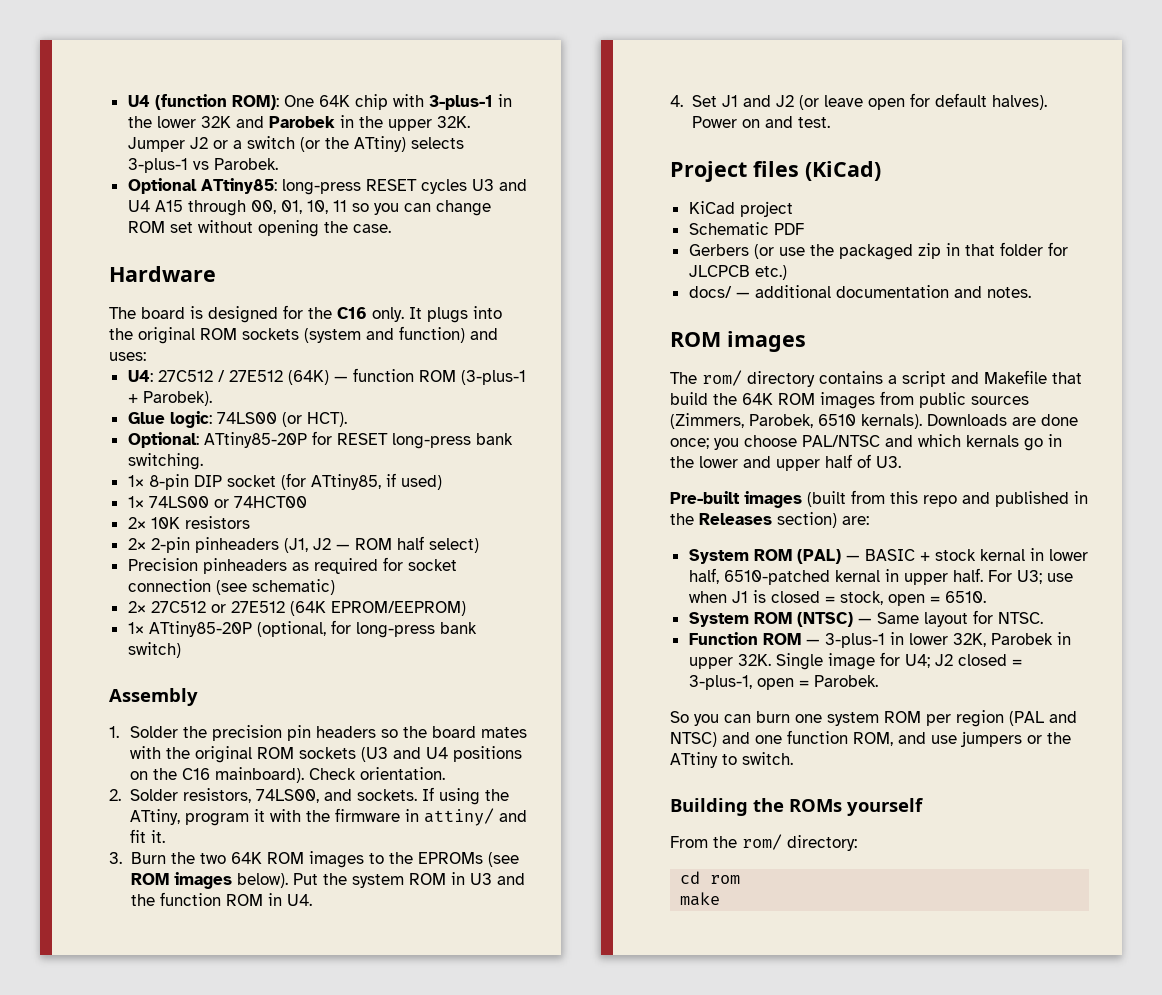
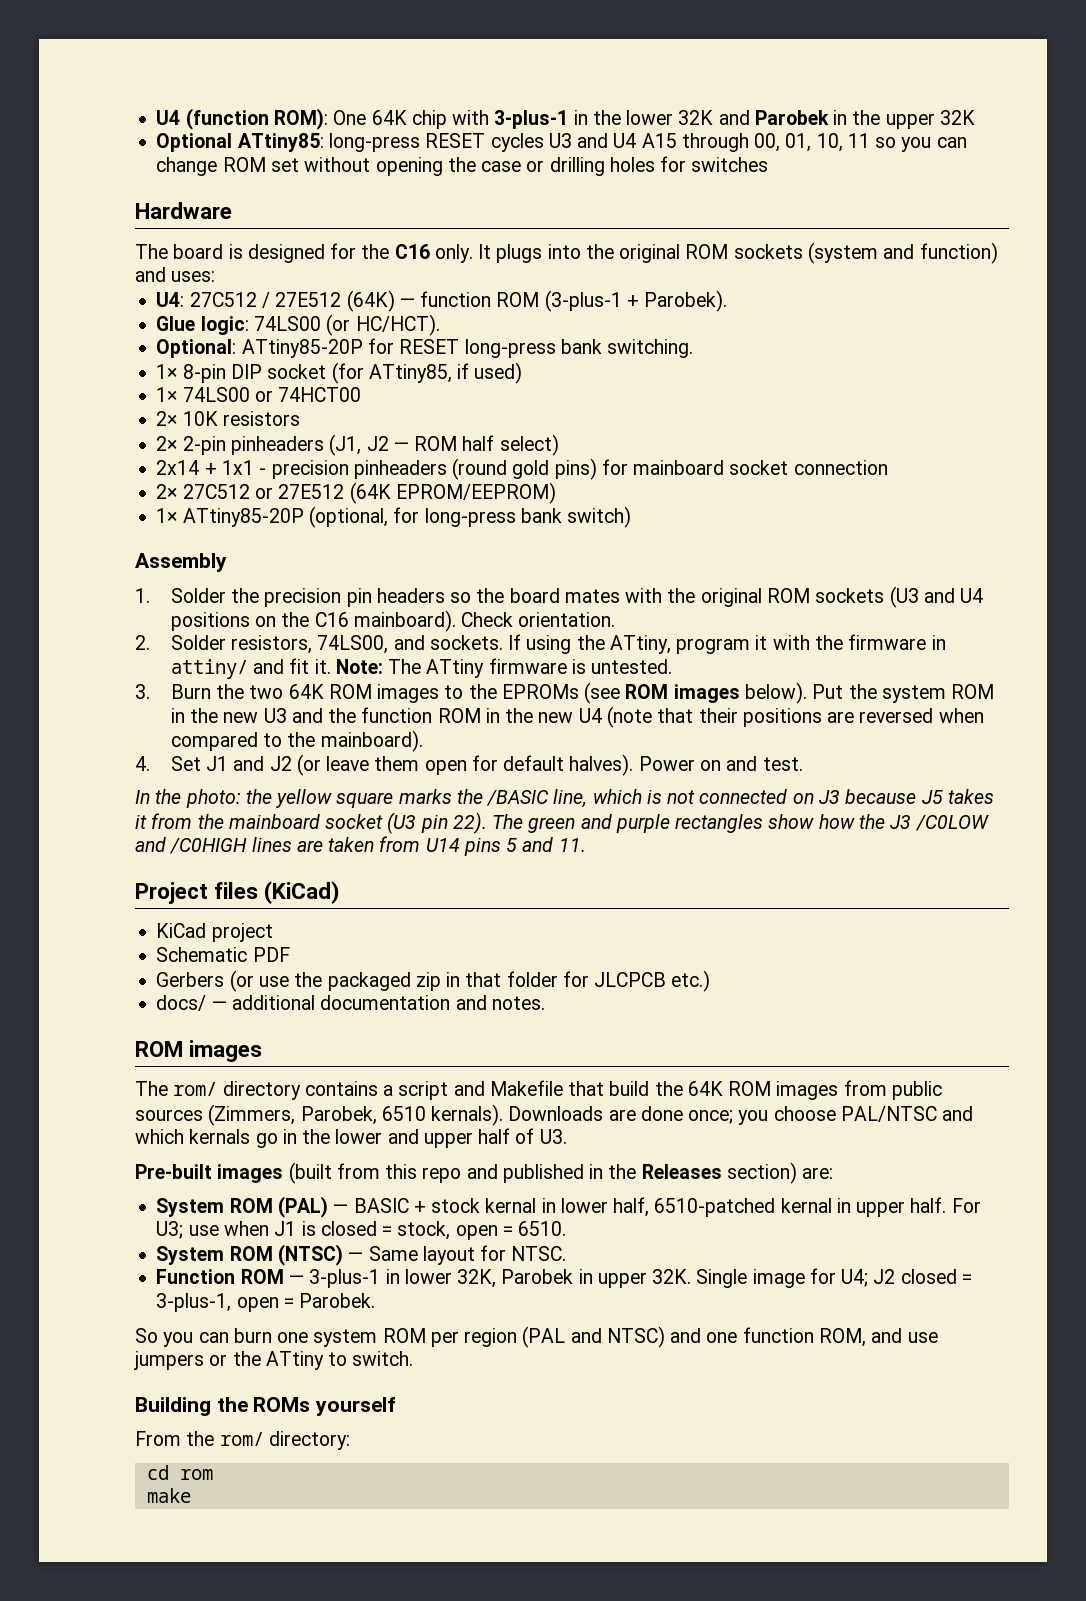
[436,116,470,128] [127,136,464,152] [127,158,278,173] 32K. Jumper J2 or a switch (or the ATtiny) selects 3-plus-1 vs Parobek. -> [939,110,975,125] 32K
[352,224,391,233] case. -> [481,156,769,176] case or drilling holes for switches
[306,412,347,427] HCT). -> [355,314,440,336] HC/HCT).
[127,557,403,574] Precision pinheaders as required for -> [156,458,725,480] 2x14 + 1x1 - precision pinheaders (round gold pins) for mainboard
[215,579,335,595] (see schematic) -> (888, 467) none
(165, 836) none -> [335,658,673,678] Note: The ATtiny firmware is untested.
(465, 878) none -> [190,708,259,723] the new
[286,894,312,906] U4. -> [505,706,984,728] [170,730,423,752] the new U4 (note that their positions are reversed when compared to the mainboard).
(863, 101) none -> [374,756,420,771] them
(830, 122) none -> [135,789,994,808] [135,812,989,834] [135,836,586,856] // In the photo: the yellow square marks the /BASIC line, which is not connected on J3 because J5 takes it from the mainboard socket (U3 pin 22). The green and purple rectangles show how the J3 /C0LOW and /C0HIGH lines are taken from U14 pins 5 and 11.

